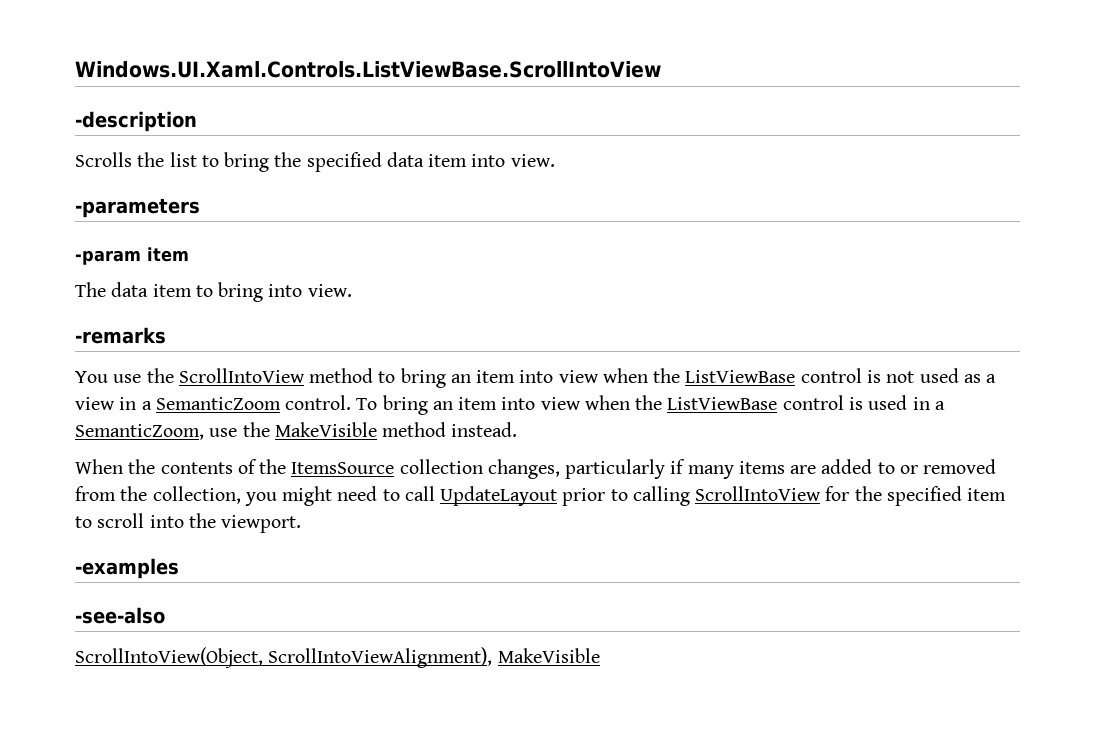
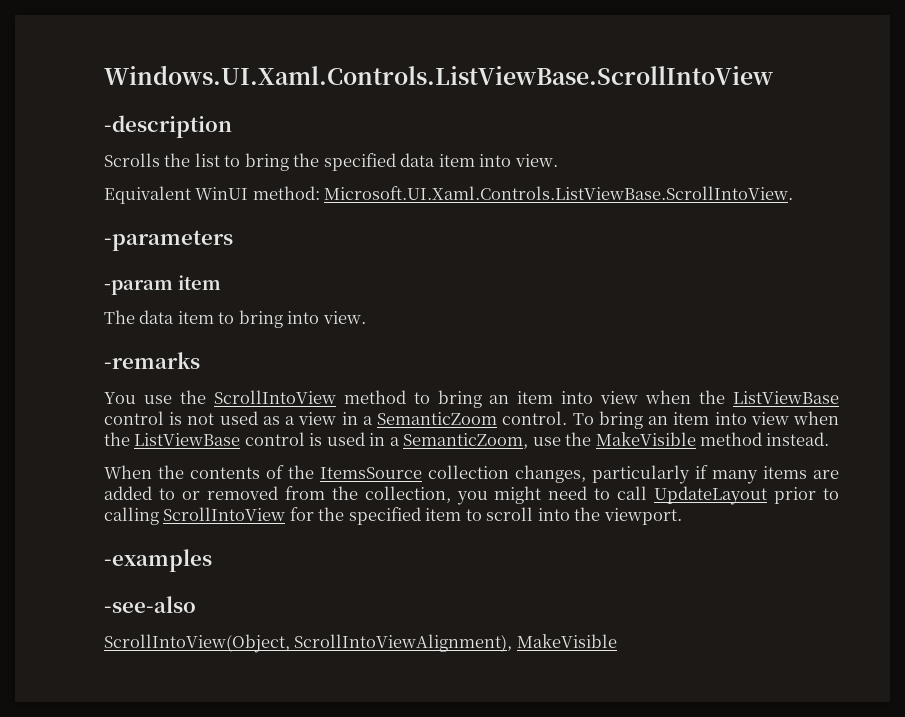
(555, 160) none -> [104,186,794,204] // Equivalent WinUI method: Microsoft.UI.Xaml.Controls.ListViewBase.ScrollIntoView.

